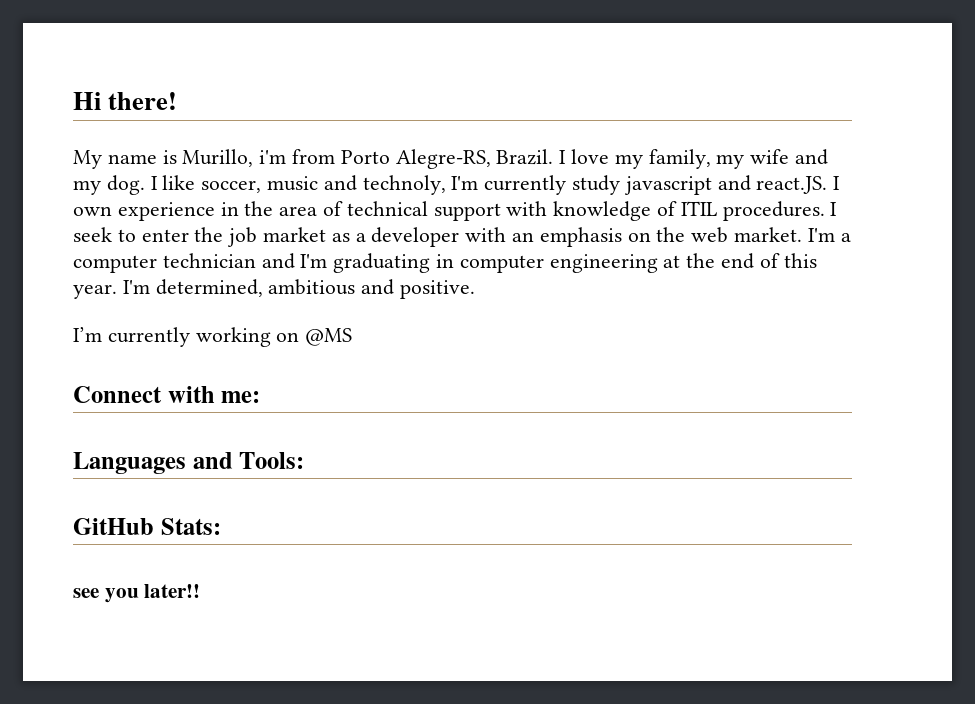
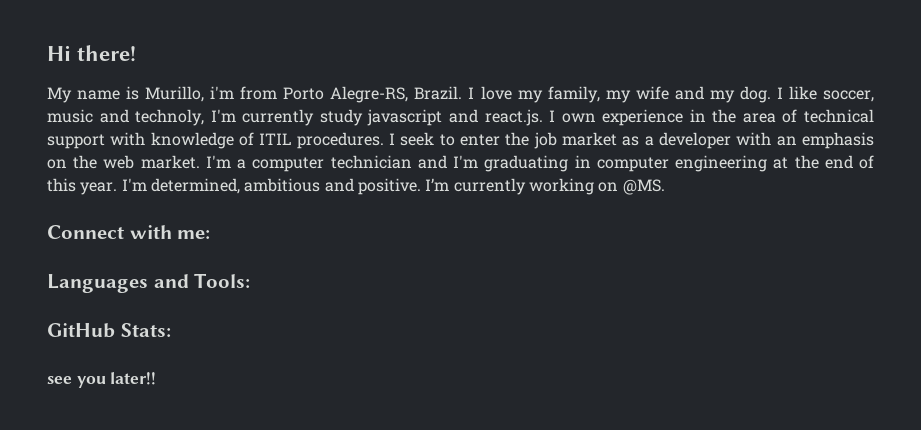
[756,176,828,194] react.JS. -> [484,109,543,126] react.js.
(476, 289) // -> (421, 186) none
[305,328,353,346] @MS -> [622,179,665,195] @MS.

